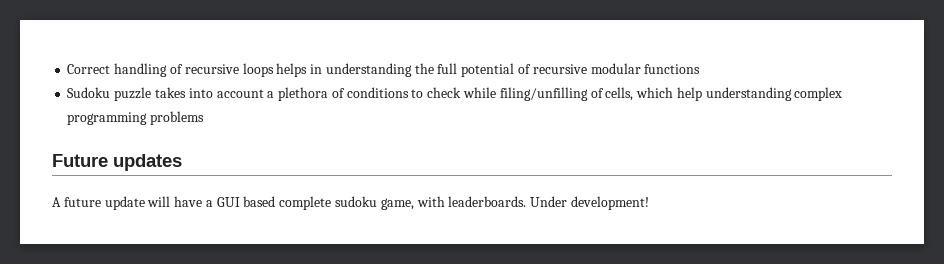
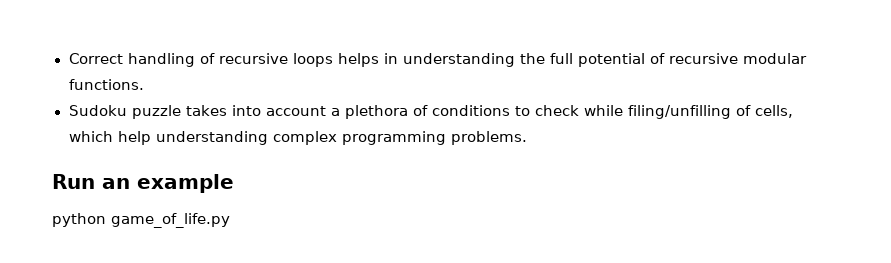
[644,64,701,74] functions -> [68,79,144,90] functions.
[150,111,205,125] [52,154,182,171] [52,196,649,210] problems // Future updates // A future update will have a GUI based complete sudoku game, with leaderboards. Under development! -> [450,131,527,145] [52,174,234,193] [52,213,230,228] problems. // Run an example // python game_of_life.py

